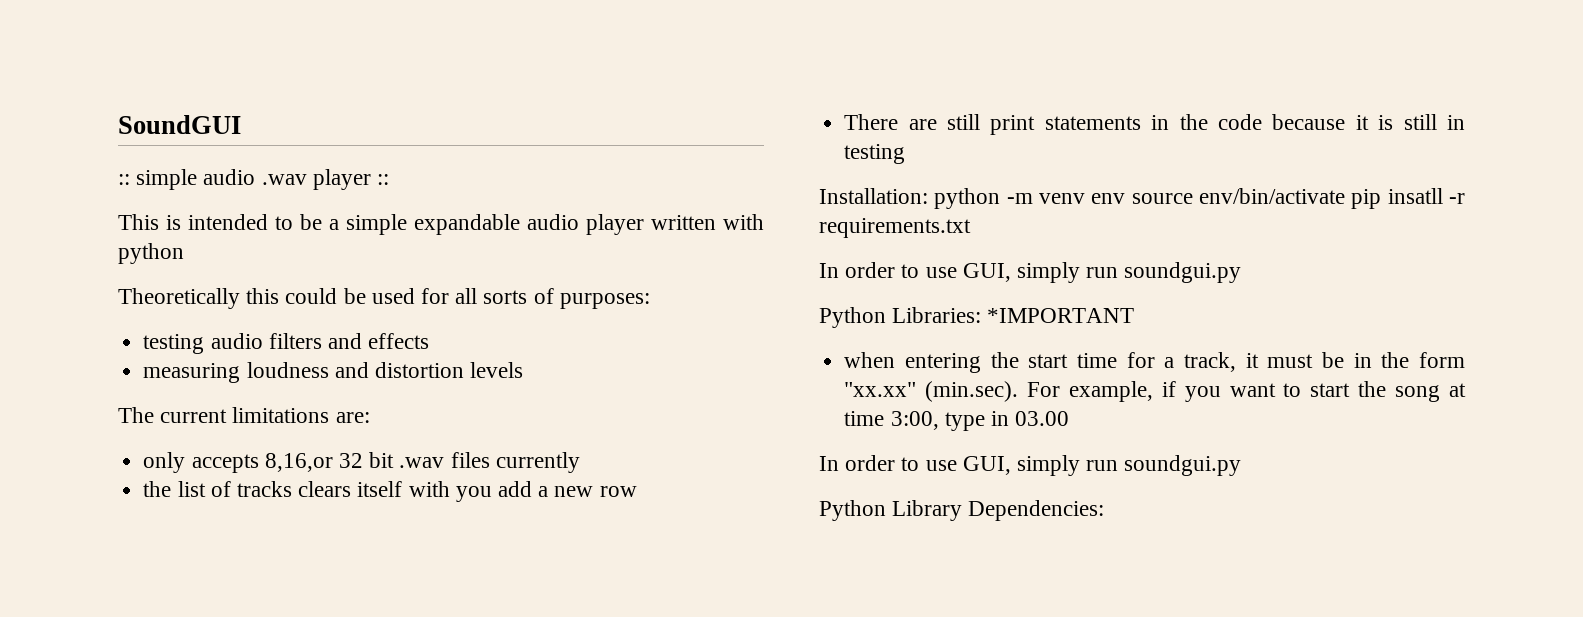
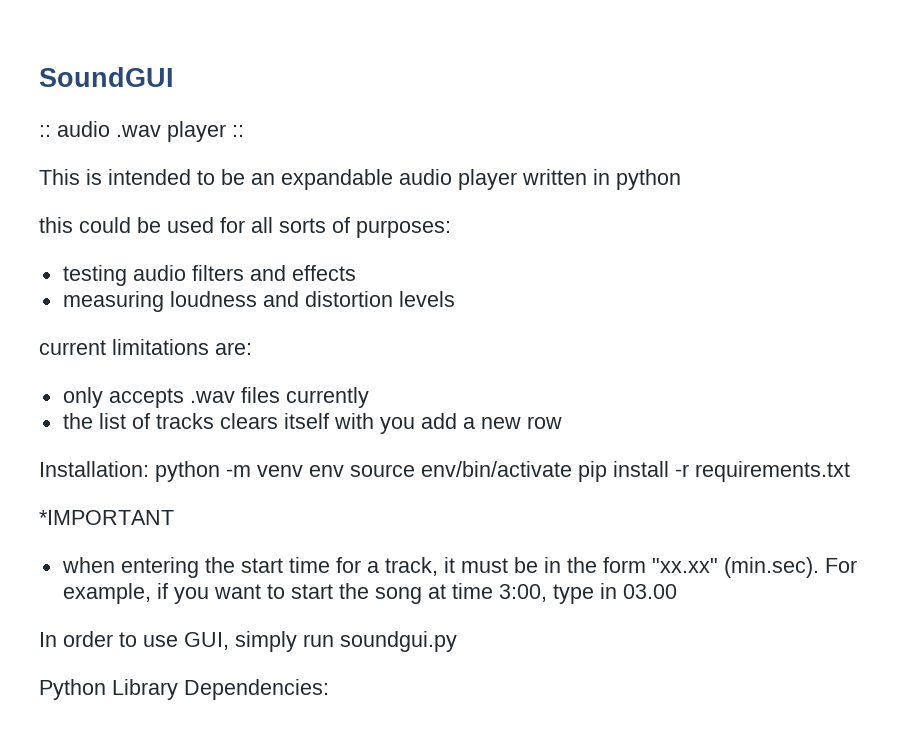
[136,169,198,190] simple -> (51, 131) none
[329,214,407,235] a simple -> [251,173,275,185] an
[723,214,764,230] with -> [593,169,610,185] in
[118,288,240,309] Theoretically -> (681, 179) none
[118,407,154,423] The -> (455, 299) none
[264,452,395,472] 8,16,or 32 bit -> (184, 398) none
[844,114,1465,135] [844,144,906,164] // There are still print statements in the code because it is still in testing -> (562, 422) none
[1387,188,1443,204] insatll -> [613,461,669,477] install
[819,262,1242,283] [819,307,982,328] In order to use GUI, simply run soundgui.py // Python Libraries: -> (850, 471) none

